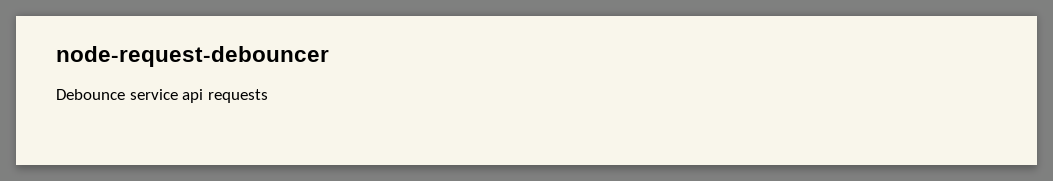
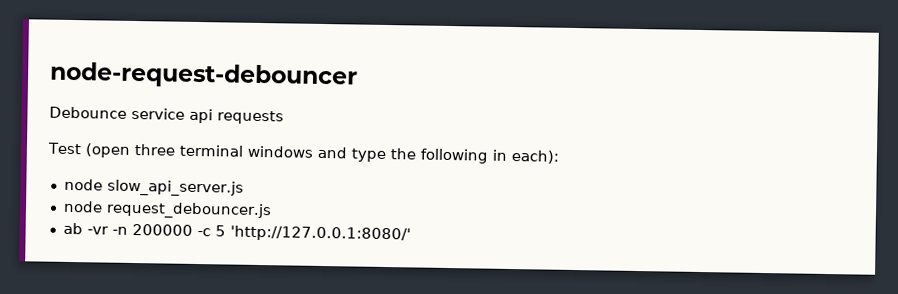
(268, 96) none -> [47,142,559,164] [63,178,244,197] [62,200,272,220] [62,222,411,243] // Test (open three terminal windows and type the following in each): // node slow_api_server.js // node request_debouncer.js // ab -vr -n 200000 -c 5 'http://127.0.0.1:8080/'

